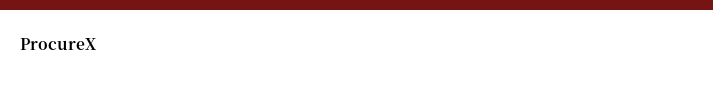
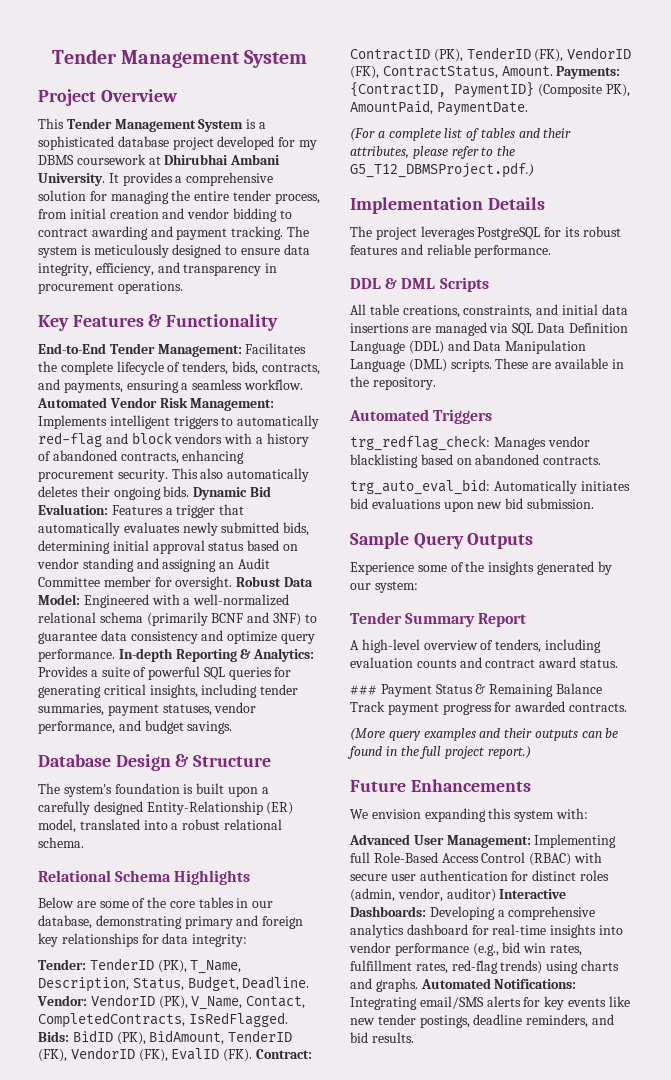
[20,38,97,50] ProcureX -> [51,49,308,68] [38,89,178,106] [38,118,266,132] [38,136,317,150] [38,154,281,165] [38,172,274,186] [38,190,320,204] [38,208,292,222] [38,226,309,240] [38,244,310,258] [38,262,278,276] [38,281,183,294] [38,314,279,331] [38,343,307,357] [38,361,320,375] [38,379,303,393] [37,397,275,411] [38,415,320,429] [38,432,309,447] [38,450,245,464] [38,468,310,482] [38,486,271,500] [38,504,245,518] [38,522,310,536] [38,540,298,554] [37,558,270,572] [38,576,313,590] [38,594,290,608] [38,612,317,626] [38,630,315,644] [38,648,315,662] [38,666,292,680] [38,684,299,698] [38,702,257,716] [38,720,233,734] [38,754,272,771] [38,783,269,797] [38,801,294,815] [38,819,282,833] [38,837,84,848] [38,870,251,885] [38,897,274,908] [38,915,304,929] [38,933,248,947] [38,958,242,974] [38,976,310,992] [37,994,306,1010] [38,1012,288,1028] [38,1030,293,1045] [38,1047,312,1062] [350,47,632,62] [350,66,621,79] [350,82,630,98] [350,100,528,116] [350,128,572,141] [350,146,516,159] [350,162,534,178] [350,197,545,214] [350,226,621,240] [350,244,552,258] [350,277,489,292] [350,304,628,318] [350,322,628,336] [350,340,587,354] [350,358,624,372] [350,376,436,390] [349,409,493,424] [350,435,590,451] [350,454,602,468] [350,479,630,495] [350,498,594,512] [350,532,534,549] [350,561,612,575] [350,581,418,593] [350,612,527,627] [350,639,601,653] [350,657,618,668] [350,683,602,697] [350,701,627,715] [350,728,619,741] [347,746,531,759] [350,779,531,792] [350,808,588,822] [349,834,617,848] [350,852,602,866] [350,870,609,881] [350,888,567,902] [350,906,596,920] [350,924,623,938] [349,942,582,956] [350,960,619,974] [350,978,577,992] [350,996,630,1010] [350,1014,614,1028] [350,1032,414,1043] Tender Management System // Project Overview // This Tender Management System is a sophisticated database project developed for my DBMS coursework at Dhirubhai Ambani University. It provides a comprehensive solution for managing the entire tender process, from initial creation and vendor bidding to contract awarding and payment tracking. The system is meticulously designed to ensure data integrity, efficiency, and transparency in procurement operations. // Key Features & Functionality // End-to-End Tender Management: Facilitates the complete lifecycle of tenders, bids, contracts, and payments, ensuring a seamless workflow. Automated Vendor Risk Management: Implements intelligent triggers to automatically red-flag and block vendors with a history of abandoned contracts, enhancing procurement security. This also automatically deletes their ongoing bids. Dynamic Bid Evaluation: Features a trigger that automatically evaluates newly submitted bids, determining initial approval status based on vendor standing and assigning an Audit Committee member for oversight. Robust Data Model: Engineered with a well-normalized relational schema (primarily BCNF and 3NF) to guarantee data consistency and optimize query performance. In-depth Reporting & Analytics: Provides a suite of powerful SQL queries for generating critical insights, including tender summaries, payment statuses, vendor performance, and budget savings. // Database Design & Structure // The system's foundation is built upon a carefully designed Entity-Relationship (ER) model, translated into a robust relational schema. // Relational Schema Highlights // Below are some of the core tables in our database, demonstrating primary and foreign key relationships for data integrity: // Tender: TenderID (PK), T_Name, Description, Status, Budget, Deadline. Vendor: VendorID (PK), V_Name, Contact, CompletedContracts, IsRedFlagged. Bids: BidID (PK), BidAmount, TenderID (FK), VendorID (FK), EvalID (FK). Contract: ContractID (PK), TenderID (FK), VendorID (FK), ContractStatus, Amount. Payments: {ContractID, PaymentID} (Composite PK), AmountPaid, PaymentDate. // (For a complete list of tables and their attributes, please refer to the G5_T12_DBMSProject.pdf.) // Implementation Details // The project leverages PostgreSQL for its robust features and reliable performance. // DDL & DML Scripts // All table creations, constraints, and initial data insertions are managed via SQL Data Definition Language (DDL) and Data Manipulation Language (DML) scripts. These are available in the repository. // Automated Triggers // trg_redflag_check: Manages vendor blacklisting based on abandoned contracts. // trg_auto_eval_bid: Automatically initiates bid evaluations upon new bid submission. // Sample Query Outputs // Experience some of the insights generated by our system: // Tender Summary Report // A high-level overview of tenders, including evaluation counts and contract award status. // ### Payment Status & Remaining Balance Track payment progress for awarded contracts. // (More query examples and their outputs can be found in the full project report.) // Future Enhancements // We envision expanding this system with: // Advanced User Management: Implementing full Role-Based Access Control (RBAC) with secure user authentication for distinct roles (admin, vendor, auditor) Interactive Dashboards: Developing a comprehensive analytics dashboard for real-time insights into vendor performance (e.g., bid win rates, fulfillment rates, red-flag trends) using charts and graphs. Automated Notifications: Integrating email/SMS alerts for key events like new tender postings, deadline reminders, and bid results.

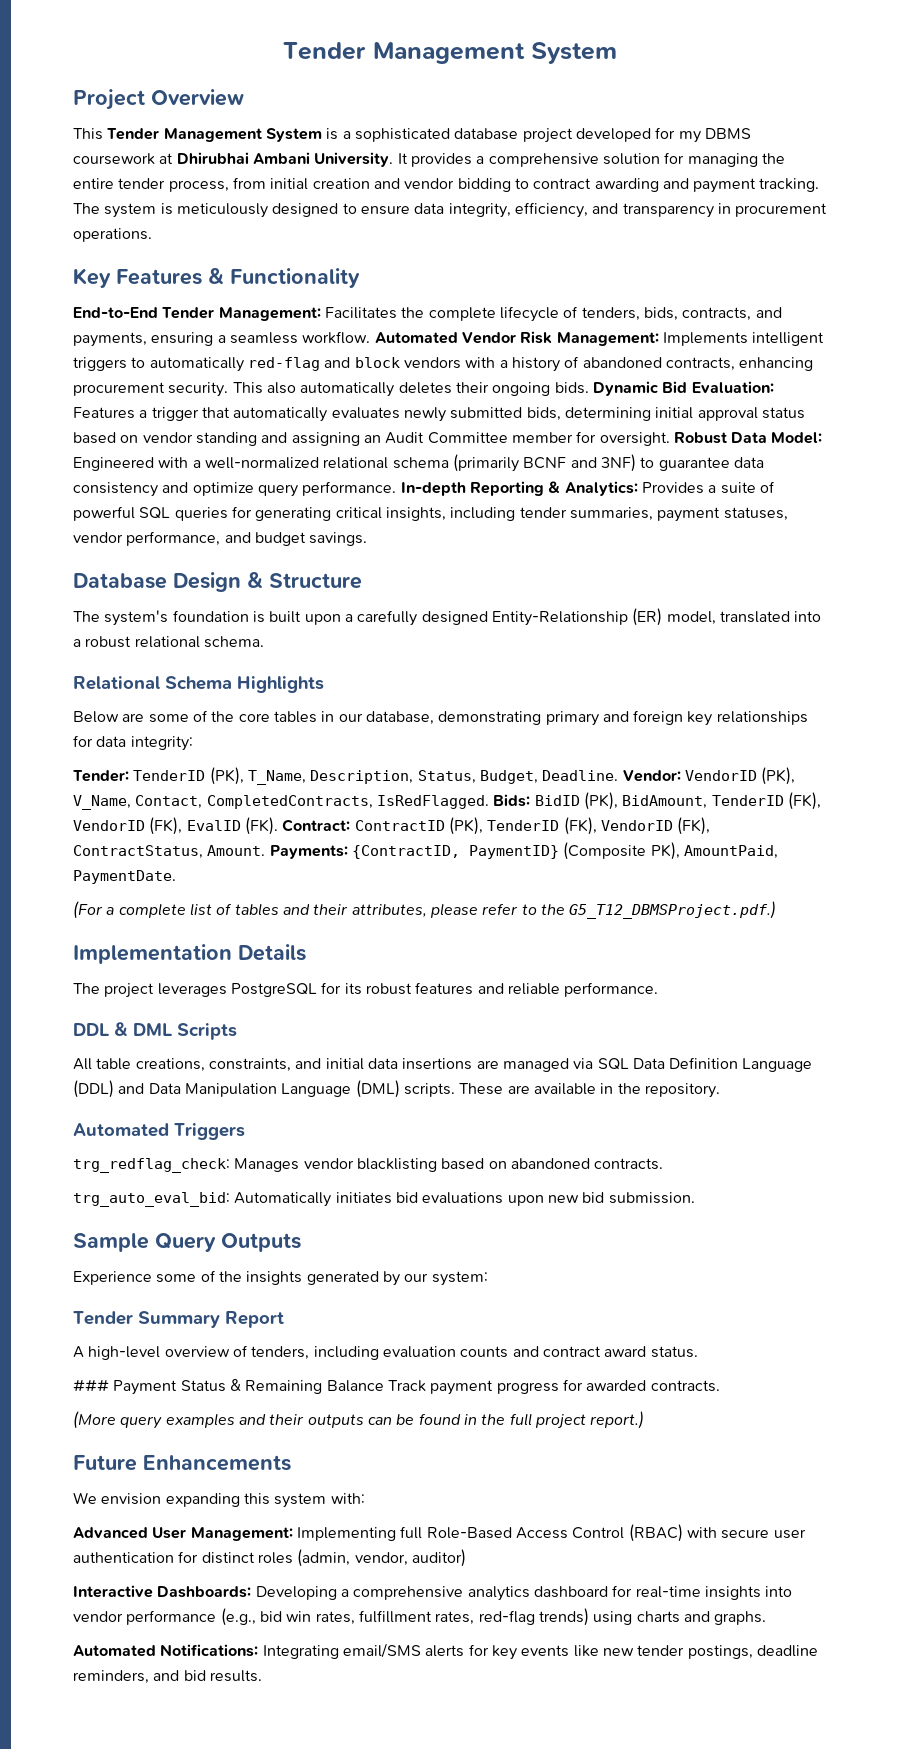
(496, 895) none -> (466, 1558) //
(418, 985) none -> (767, 1618) //

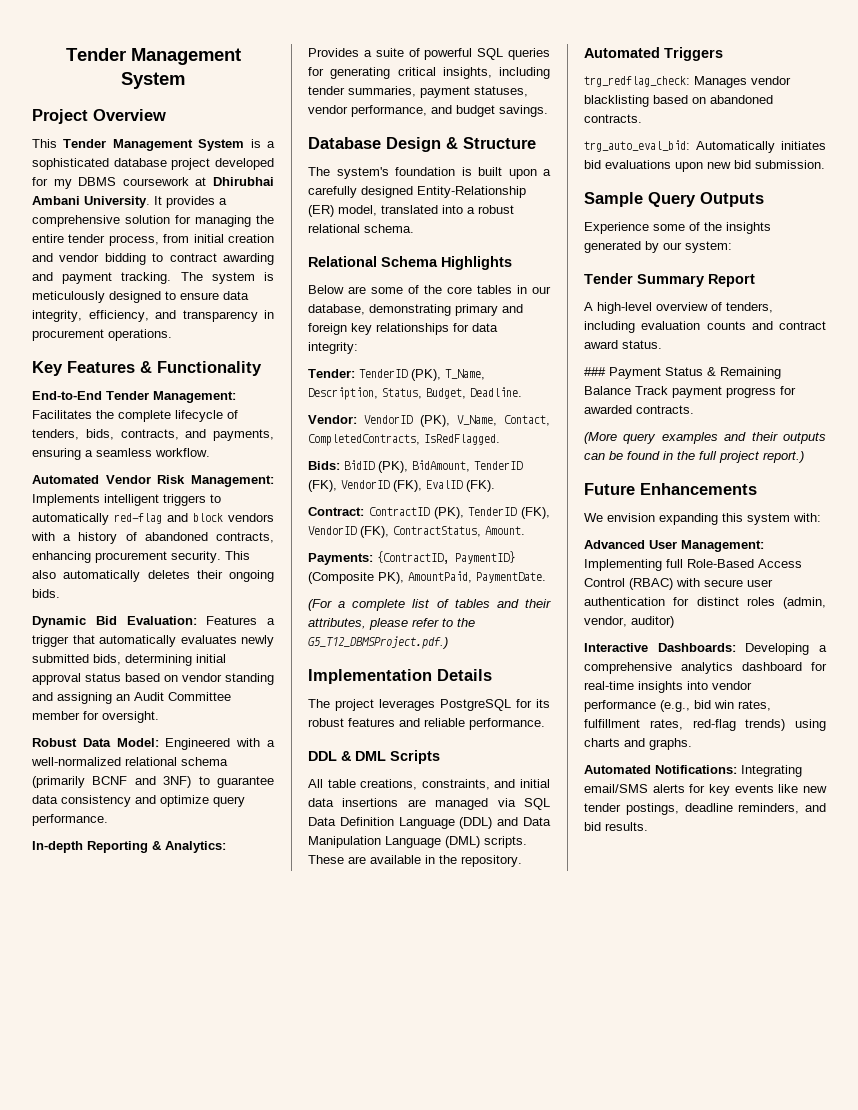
(371, 337) none -> (210, 452) //
(589, 388) none -> (60, 593) //
(670, 439) none -> (159, 717) //
(397, 488) none -> (108, 820) //
(619, 775) none -> (522, 392) //
(489, 802) none -> (500, 439) //
(278, 826) none -> (495, 486) //
(266, 850) none -> (525, 530) //

